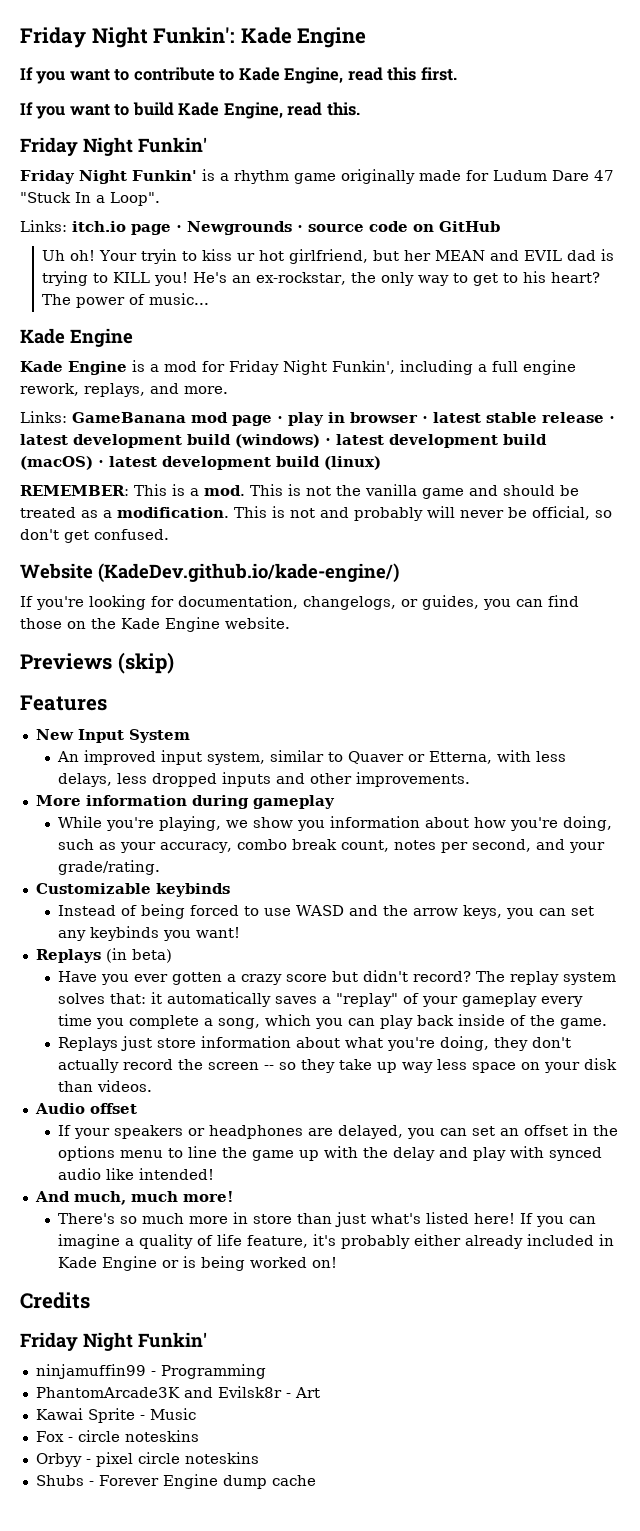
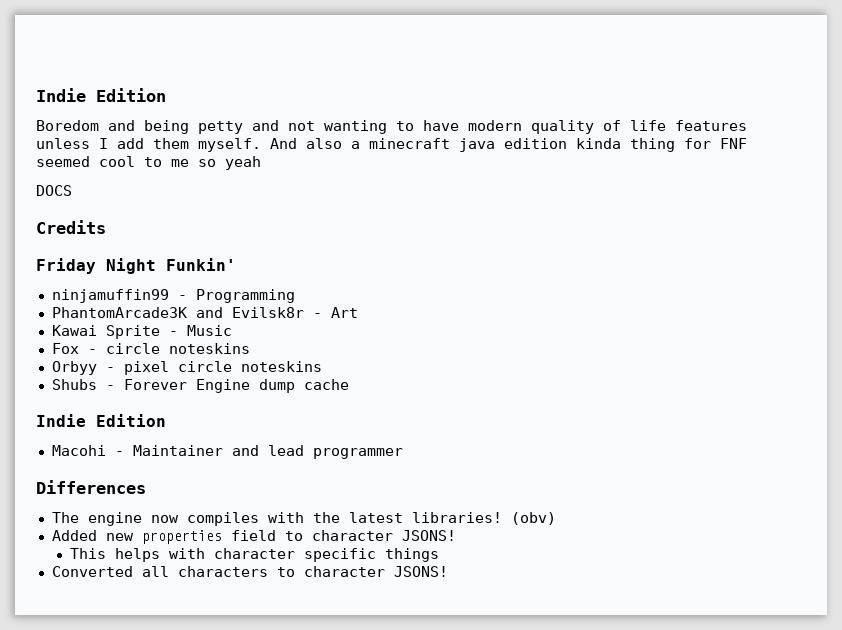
[20,27,367,48] [20,67,457,84] [20,102,360,119] [20,137,207,156] [20,169,614,184] [20,192,160,206] [20,220,500,235] [41,249,614,264] [41,271,600,286] [41,293,209,308] [20,328,133,347] [20,360,576,375] [20,383,228,397] [20,411,615,426] [20,434,547,448] [20,456,381,470] [20,484,579,499] [20,506,612,521] [20,529,169,543] [20,563,399,583] [20,595,579,610] [20,617,290,632] [20,652,174,674] [20,695,107,711] [35,729,190,743] [56,750,566,765] [57,772,470,787] [35,795,335,809] [57,816,612,831] [57,839,605,853] [57,860,160,875] [35,883,230,897] [57,904,594,919] [57,926,240,941] [35,948,172,963] [57,970,616,985] [57,992,583,1007] [57,1014,607,1029] [57,1036,571,1051] [57,1058,617,1073] [57,1080,152,1092] [34,1103,137,1114] [57,1124,618,1139] [57,1146,602,1161] [57,1168,214,1180] [34,1191,234,1205] [57,1212,596,1227] [57,1234,614,1249] [57,1256,337,1271] Friday Night Funkin': Kade Engine // If you want to contribute to Kade Engine, read this first. // If you want to build Kade Engine, read this. // Friday Night Funkin' // Friday Night Funkin' is a rhythm game originally made for Ludum Dare 47 "Stuck In a Loop". // Links: itch.io page ⋅ Newgrounds ⋅ source code on GitHub // Uh oh! Your tryin to kiss ur hot girlfriend, but her MEAN and EVIL dad is trying to KILL you! He's an ex-rockstar, the only way to get to his heart? The power of music... // Kade Engine // Kade Engine is a mod for Friday Night Funkin', including a full engine rework, replays, and more. // Links: GameBanana mod page ⋅ play in browser ⋅ latest stable release ⋅ latest development build (windows) ⋅ latest development build (macOS) ⋅ latest development build (linux) // REMEMBER: This is a mod. This is not the vanilla game and should be treated as a modification. This is not and probably will never be official, so don't get confused. // Website (KadeDev.github.io/kade-engine/) // If you're looking for documentation, changelogs, or guides, you can find those on the Kade Engine website. // Previews (skip) // Features // New Input System // An improved input system, similar to Quaver or Etterna, with less delays, less dropped inputs and other improvements. // More information during gameplay // While you're playing, we show you information about how you're doing, such as your accuracy, combo break count, notes per second, and your grade/rating. // Customizable keybinds // Instead of being forced to use WASD and the arrow keys, you can set any keybinds you want! // Replays (in beta) // Have you ever gotten a crazy score but didn't record? The replay system solves that: it automatically saves a "replay" of your gameplay every time you complete a song, which you can play back inside of the game. // Replays just store information about what you're doing, they don't actually record the screen -- so they take up way less space on your disk than videos. // Audio offset // If your speakers or headphones are delayed, you can set an offset in the options menu to line the game up with the delay and play with synced audio like intended! // And much, much more! // There's so much more in store than just what's listed here! If you can imagine a quality of life feature, it's probably either already included in Kade Engine or is being worked on! -> [36,88,166,102] [36,120,747,134] [36,138,747,152] [36,156,261,170] [36,185,72,196] Indie Edition // Boredom and being petty and not wanting to have modern quality of life features unless I add them myself. And also a minecraft java edition kinda thing for FNF seemed cool to me so yeah // DOCS
(316, 1480) none -> [36,414,166,427] [51,445,403,459] [36,480,146,494] [51,512,556,526] [51,530,456,544] [69,548,439,562] [51,566,448,577] // Indie Edition // Macohi - Maintainer and lead programmer // Differences // The engine now compiles with the latest libraries! (obv) // Added new properties field to character JSONS! // This helps with character specific things // Converted all characters to character JSONS!

